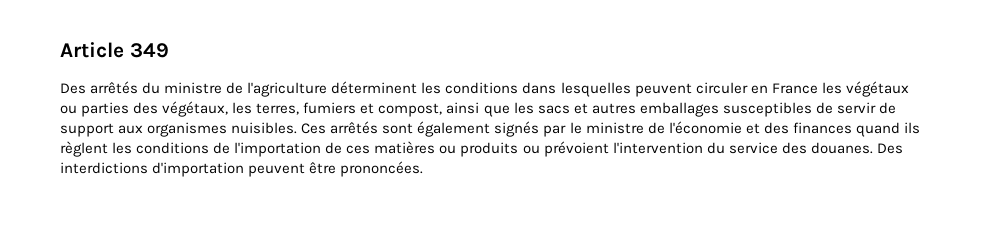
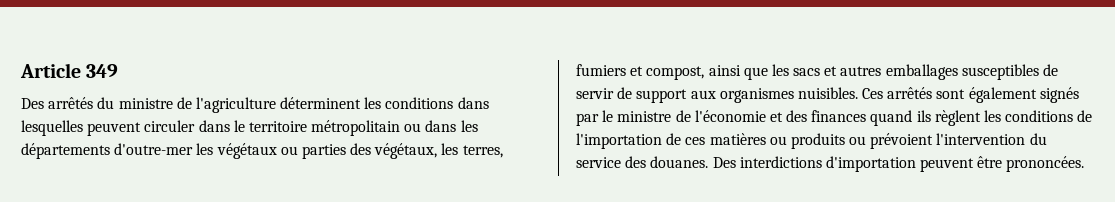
[750,83,818,94] en France -> [198,120,478,136] [21,143,194,159] dans le territoire métropolitain ou dans les départements d'outre-mer

